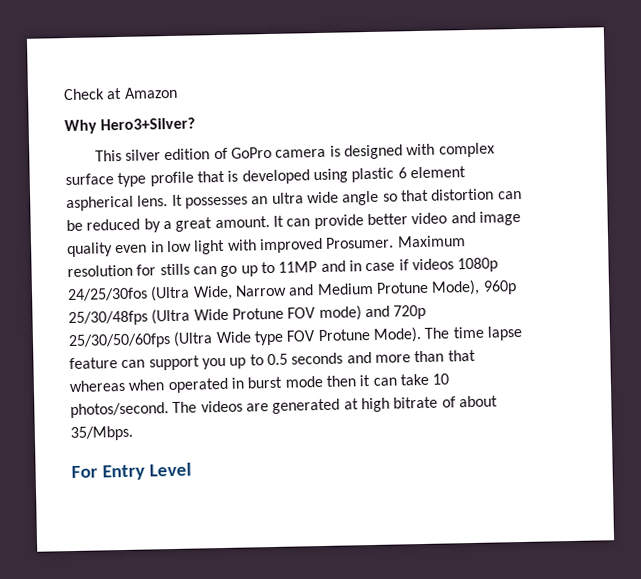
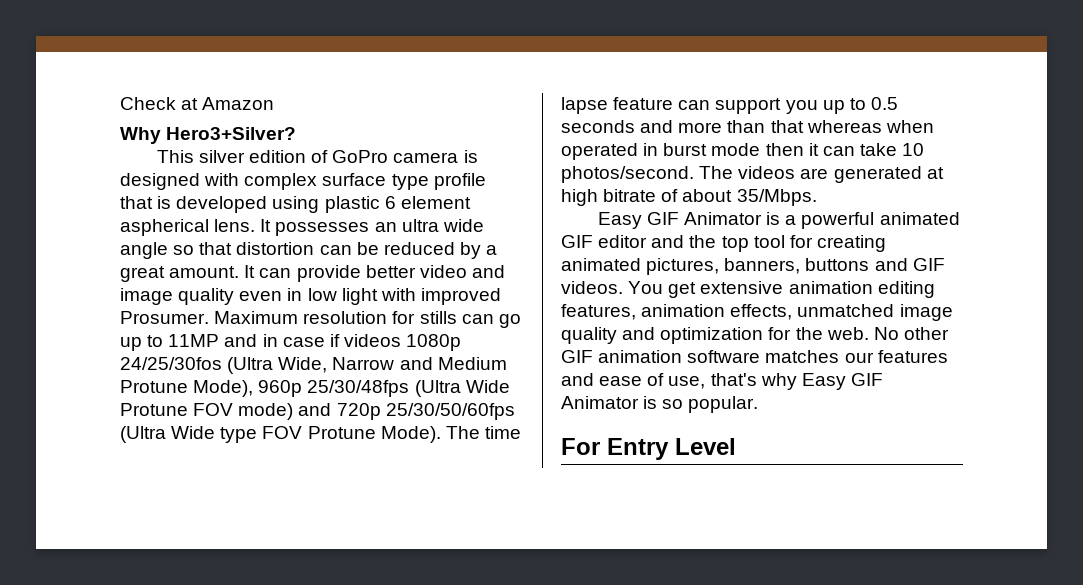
(133, 433) none -> [597,212,960,229] [561,235,886,252] [561,258,945,275] [561,281,935,298] [561,304,953,321] [561,327,949,344] [561,350,948,363] [561,373,883,390] [561,396,759,413] // Easy GIF Animator is a powerful animated GIF editor and the top tool for creating animated pictures, banners, buttons and GIF videos. You get extensive animation editing features, animation effects, unmatched image quality and optimization for the web. No other GIF animation software matches our features and ease of use, that's why Easy GIF Animator is so popular.

